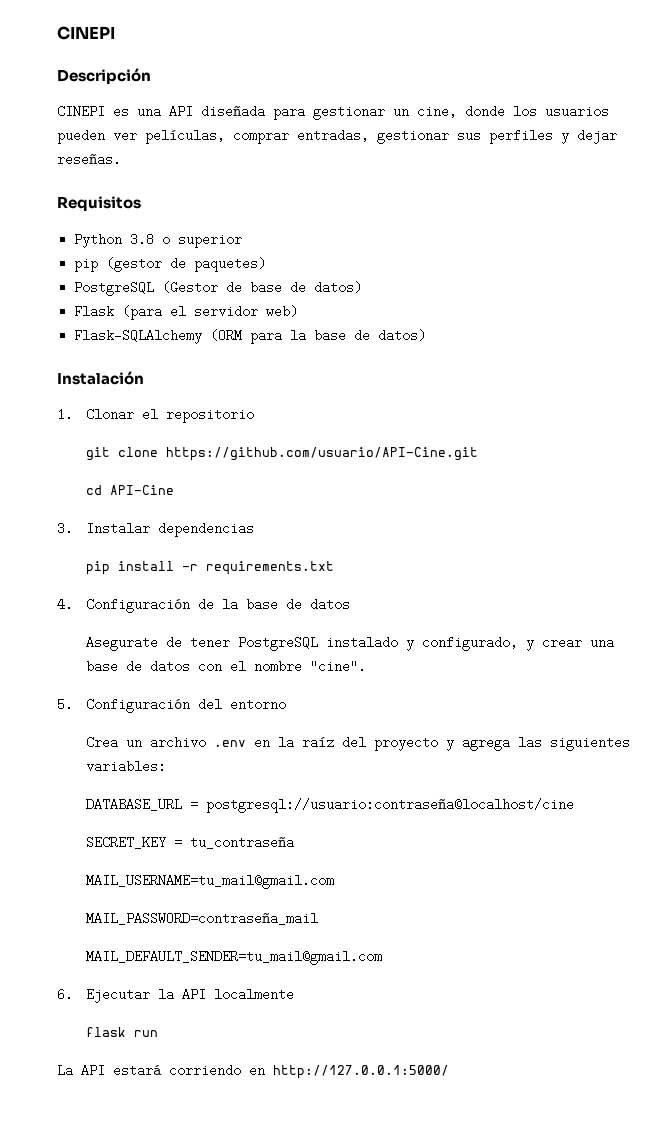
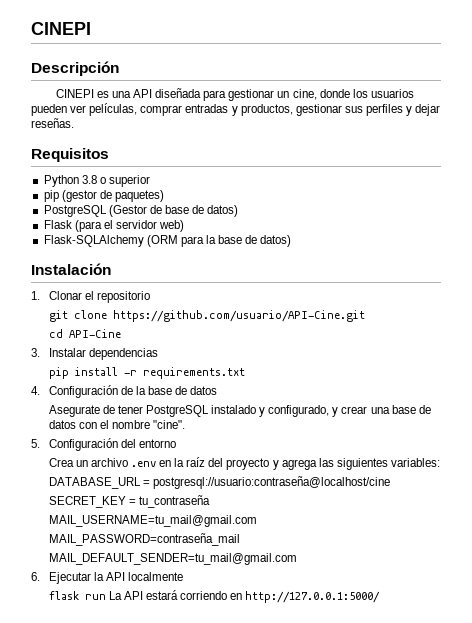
[297,129,369,142] entradas, -> [185,104,293,116] entradas y productos,
(158, 1033) // -> (106, 597) none

